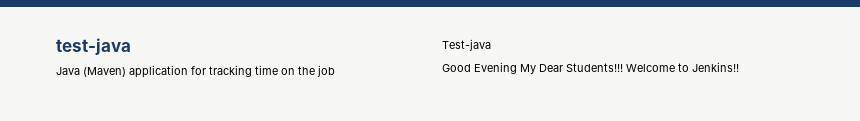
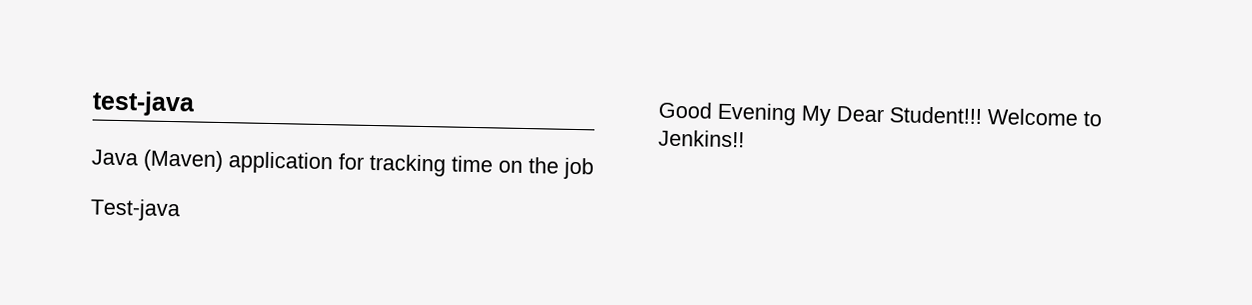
[566,63,623,72] Students!!! -> [889,106,982,125] Student!!!

